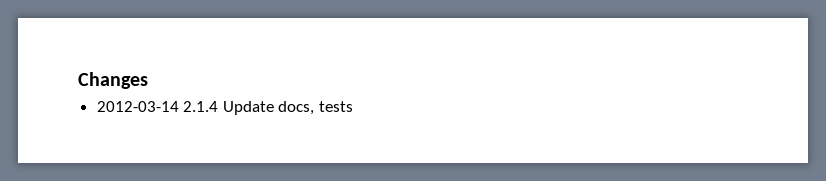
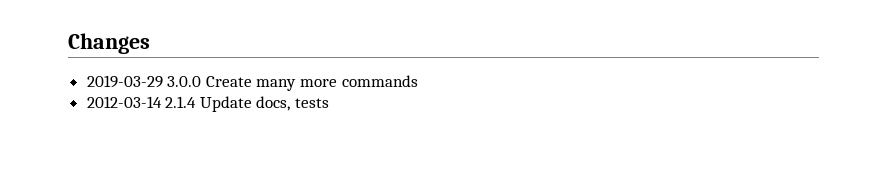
(148, 80) none -> [86,75,418,91] // 2019-03-29 3.0.0 Create many more commands

